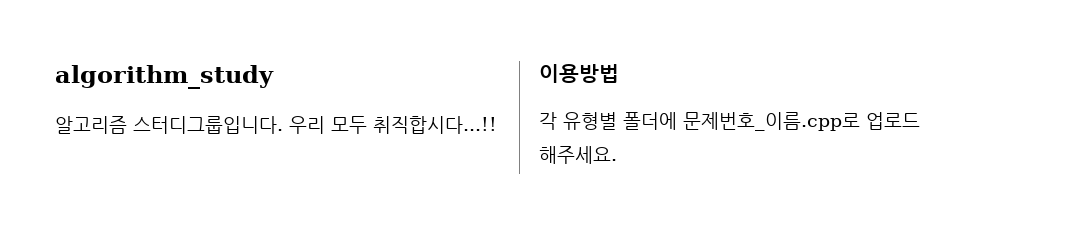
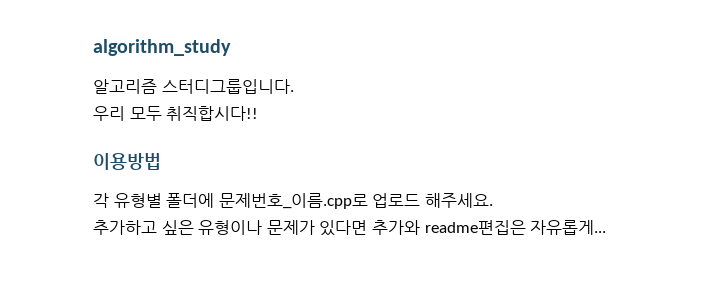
(283, 125) none -> (294, 86) //
[373,116,497,134] 취직합시다...!! -> [166,106,259,121] 취직합시다!!
(617, 155) none -> [93,220,607,236] // 추가하고 싶은 유형이나 문제가 있다면 추가와 readme편집은 자유롭게...

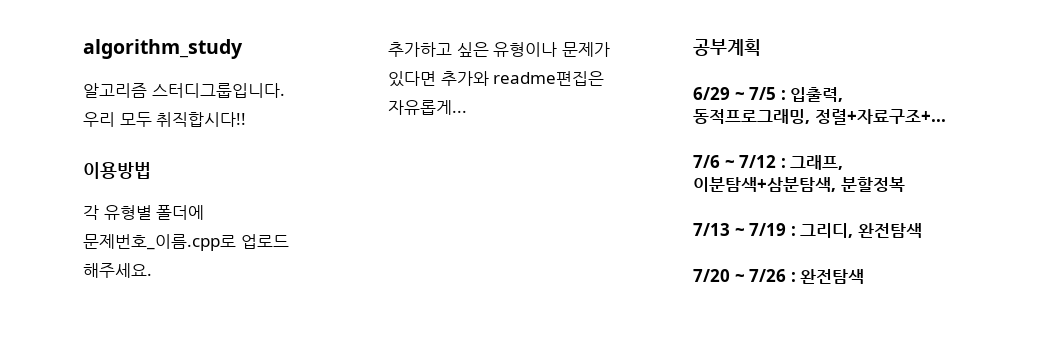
(607, 227) none -> [693,39,761,56] [693,87,844,102] [693,109,946,125] [693,155,844,170] [693,177,905,192] [693,223,922,238] [693,269,865,284] // 공부계획 // 6/29 ~ 7/5 : 입출력, 동적프로그래밍, 정렬+자료구조+... // 7/6 ~ 7/12 : 그래프, 이분탐색+삼분탐색, 분할정복 // 7/13 ~ 7/19 : 그리디, 완전탐색 // 7/20 ~ 7/26 : 완전탐색

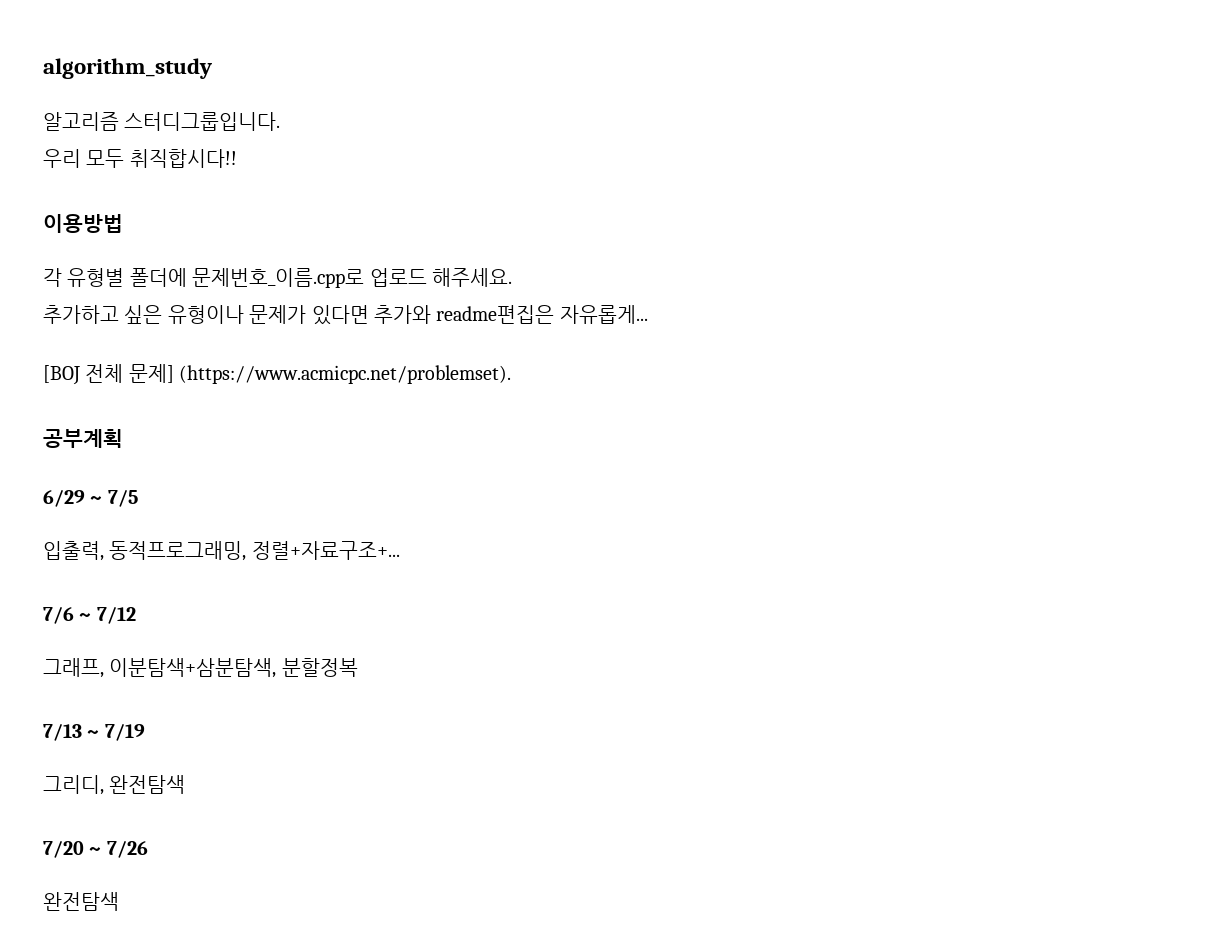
(467, 107) none -> [43,364,512,385] // [BOJ 전체 문제] (https://www.acmicpc.net/problemset).
[780,90,786,100] : -> (138, 498) //
[780,158,786,168] : -> (136, 615) //
[790,226,796,236] : -> (145, 732) //
[790,272,796,282] : -> (148, 849) //

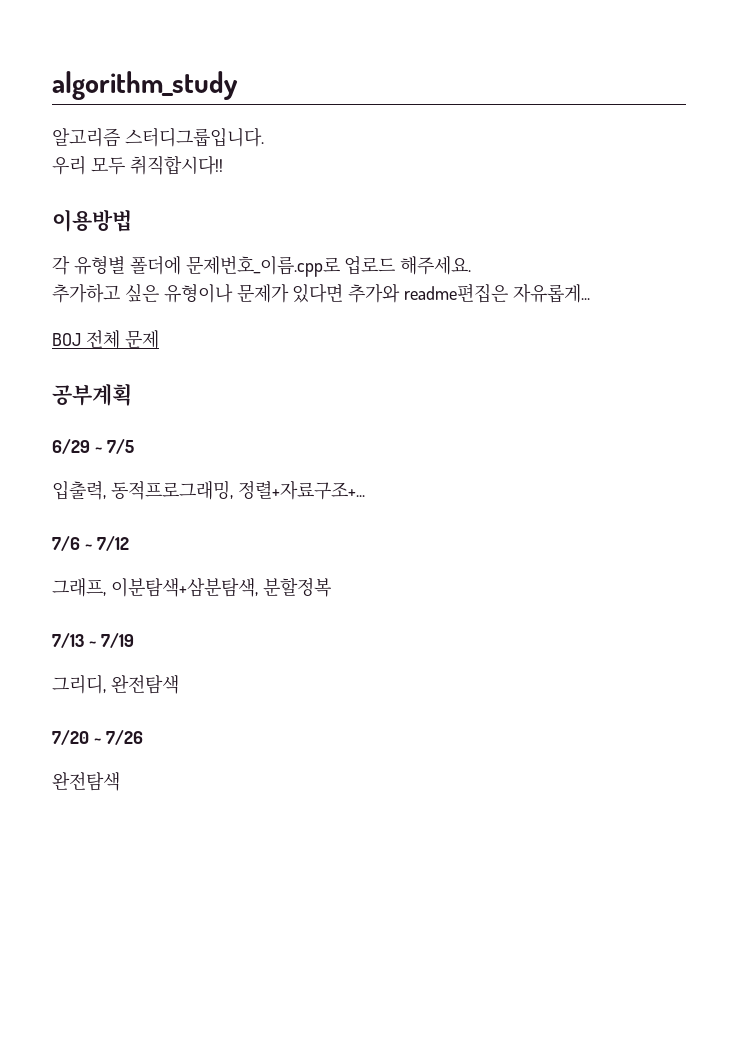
[43,364,512,385] [BOJ 전체 문제] (https://www.acmicpc.net/problemset). -> [52,330,159,349] BOJ 전체 문제

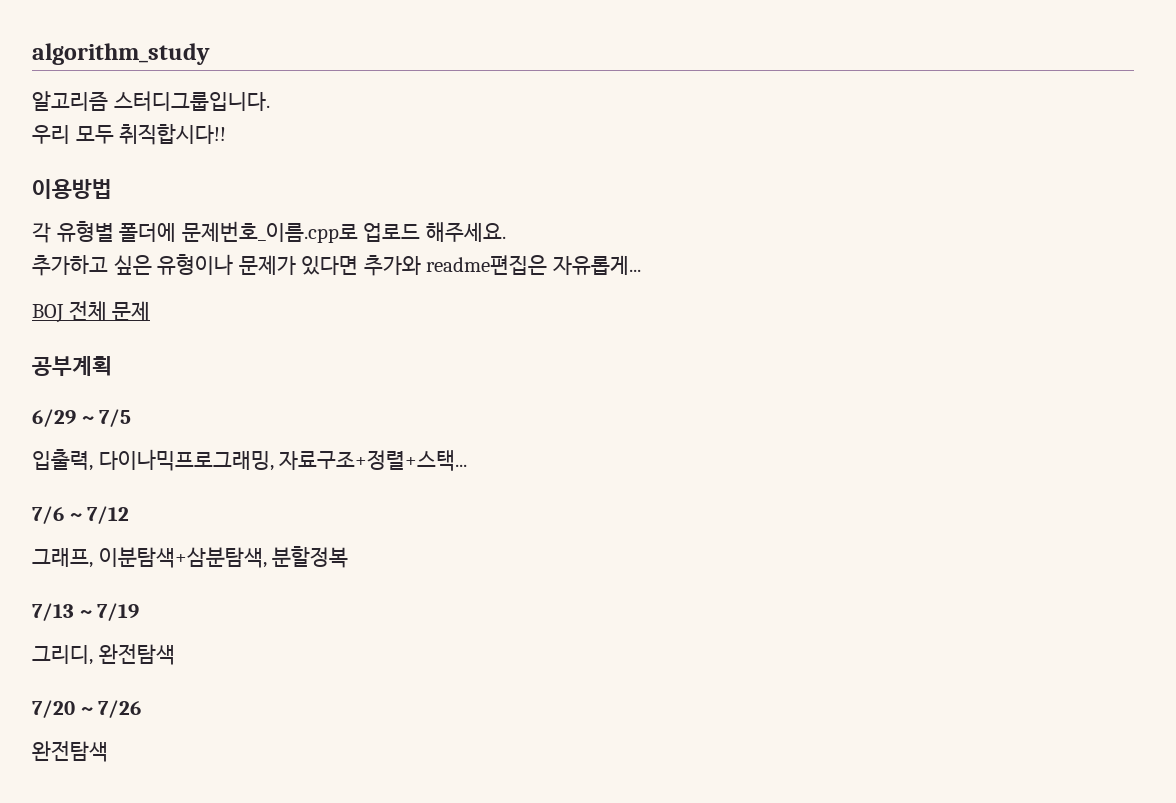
[110,480,365,500] 동적프로그래밍, 정렬+자료구조+... -> [98,449,468,471] 다이나믹프로그래밍, 자료구조+정렬+스택...

